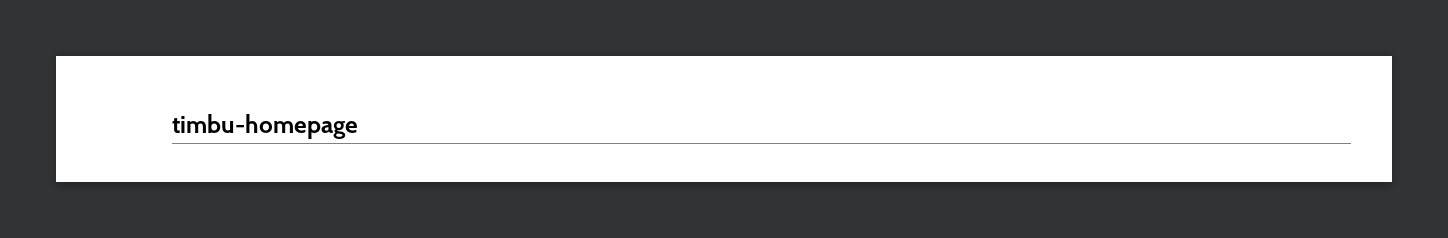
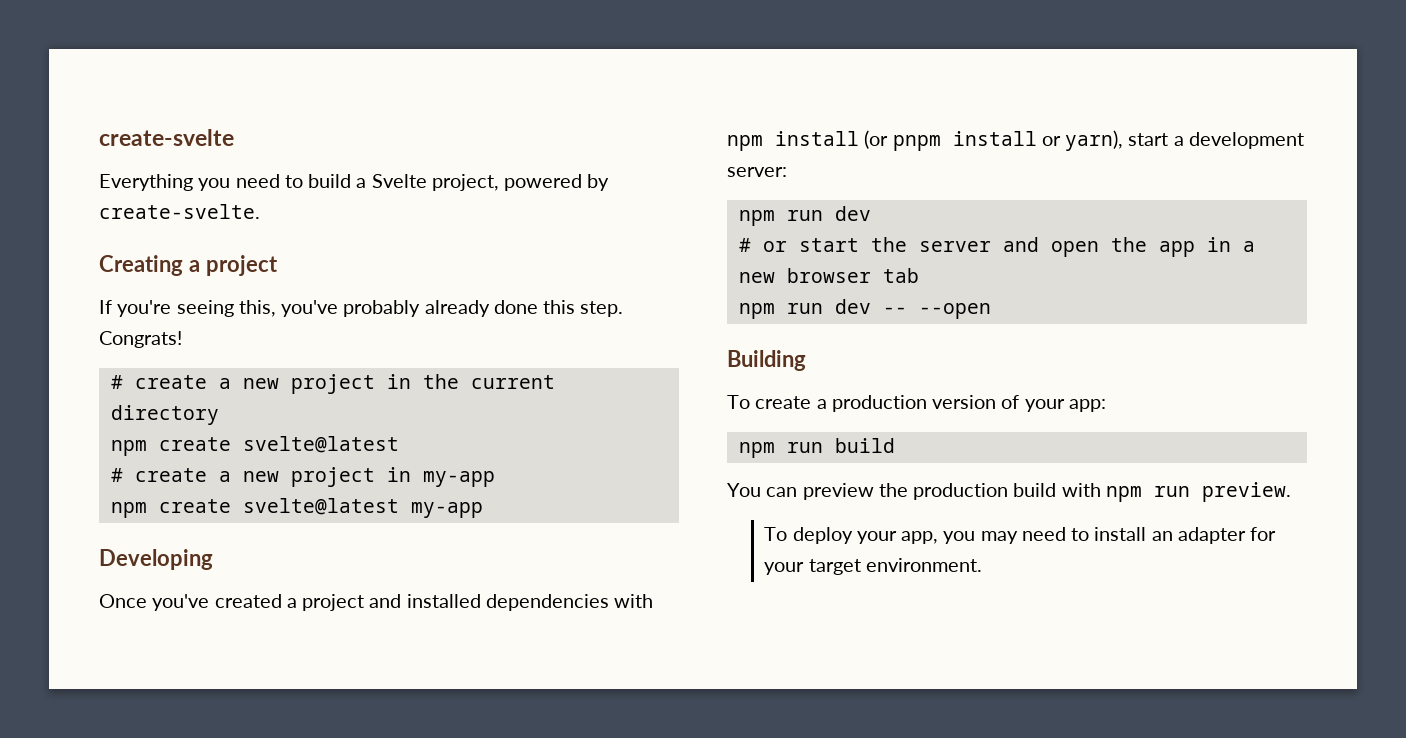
[172,114,358,139] timbu-homepage -> [99,129,234,146] [99,174,610,191] [99,204,260,219] [99,255,278,276] [99,300,624,317] [99,331,182,348] [110,374,555,394] [110,405,219,425] [110,436,399,456] [110,467,495,487] [110,498,483,518] [99,549,213,570] [99,594,654,611] [727,130,1304,151] [727,167,787,177] [738,206,871,226] [738,237,1255,257] [738,268,919,283] [738,299,991,319] [727,350,806,371] [727,395,1106,412] [738,438,895,458] [727,482,1291,502] [764,527,1277,544] [764,558,982,575] create-svelte // Everything you need to build a Svelte project, powered by create-svelte. // Creating a project // If you're seeing this, you've probably already done this step. Congrats! // # create a new project in the current directory // npm create svelte@latest // # create a new project in my-app // npm create svelte@latest my-app // Developing // Once you've created a project and installed dependencies with npm install (or pnpm install or yarn), start a development server: // npm run dev // # or start the server and open the app in a new browser tab // npm run dev -- --open // Building // To create a production version of your app: // npm run build // You can preview the production build with npm run preview. // To deploy your app, you may need to install an adapter for your target environment.

